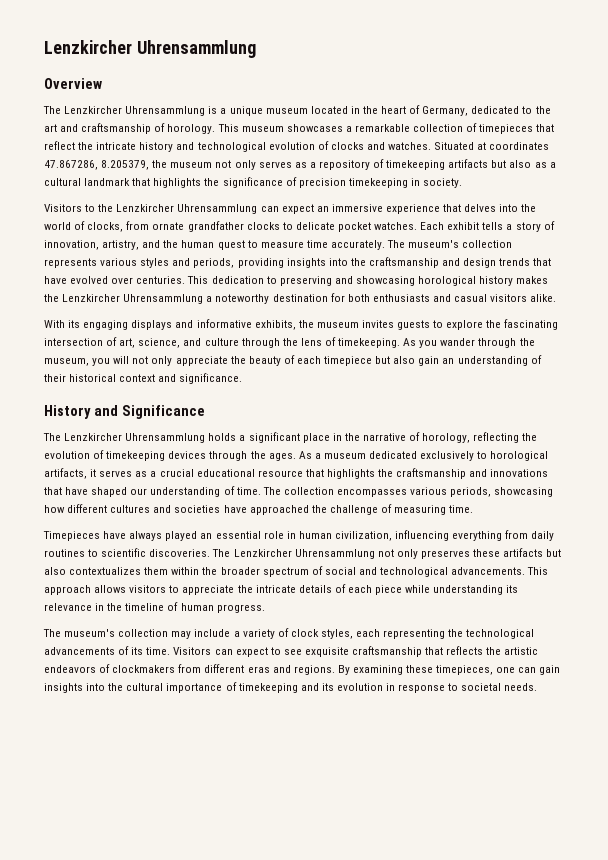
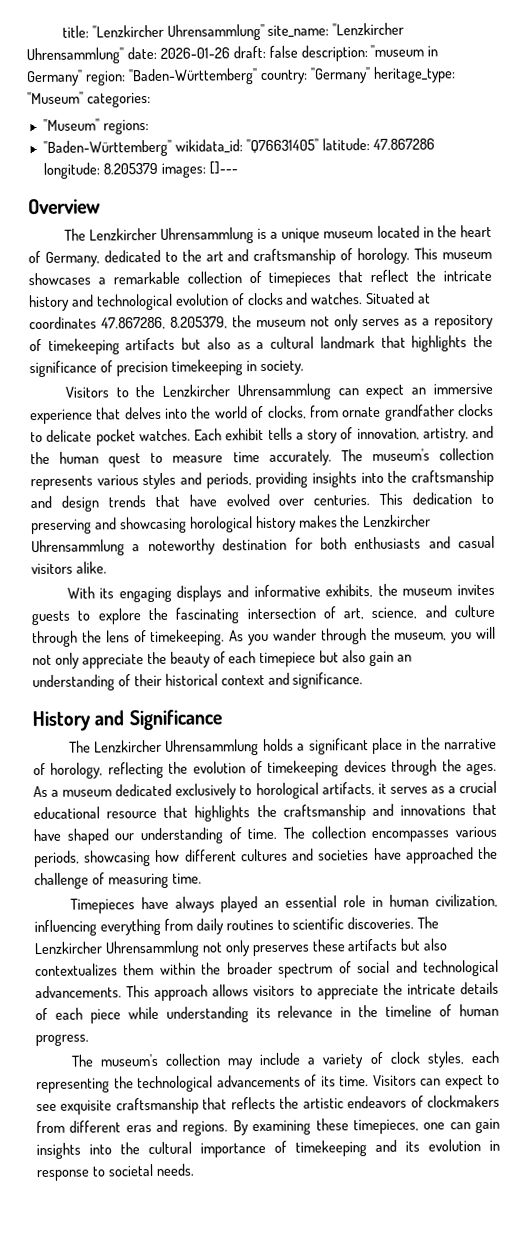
[44,40,256,58] Lenzkircher Uhrensammlung -> [61,22,405,41] [26,44,439,65] [26,66,456,87] [27,91,151,108] [42,118,149,135] [42,138,435,157] [42,161,238,179] title: "Lenzkircher Uhrensammlung" site_name: "Lenzkircher Uhrensammlung" date: 2026-01-26 draft: false description: "museum in Germany" region: "Baden-Württemberg" country: "Germany" heritage_type: "Museum" categories: // "Museum" regions: // "Baden-Württemberg" wikidata_id: "Q76631405" latitude: 47.867286 longitude: 8.205379 images: []---

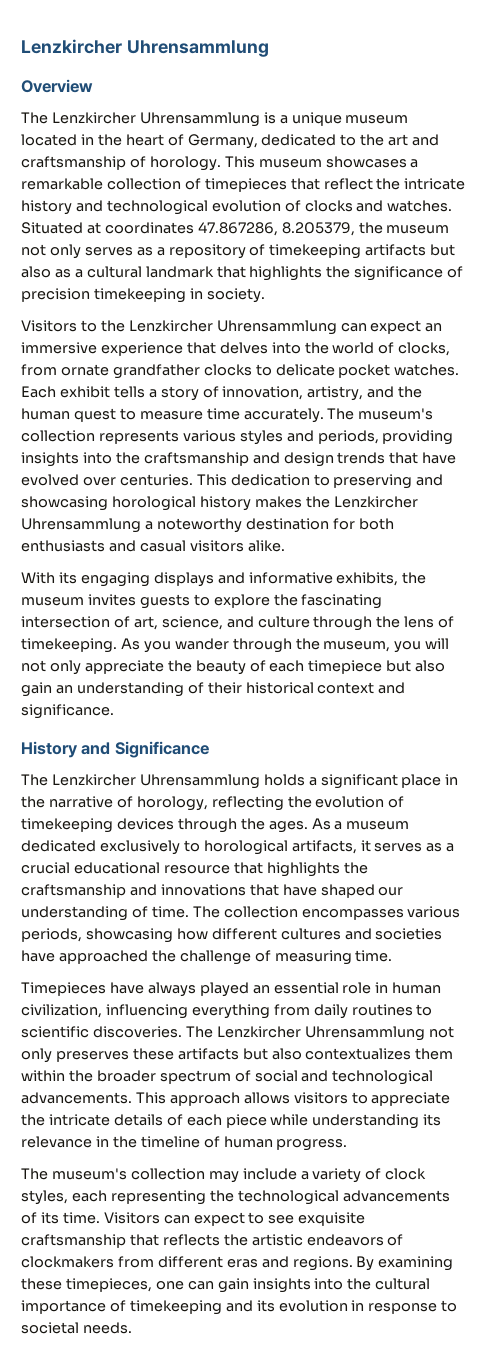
[61,22,405,41] [26,44,439,65] [26,66,456,87] [27,91,151,108] [42,118,149,135] [42,138,435,157] [42,161,238,179] title: "Lenzkircher Uhrensammlung" site_name: "Lenzkircher Uhrensammlung" date: 2026-01-26 draft: false description: "museum in Germany" region: "Baden-Württemberg" country: "Germany" heritage_type: "Museum" categories: // "Museum" regions: // "Baden-Württemberg" wikidata_id: "Q76631405" latitude: 47.867286 longitude: 8.205379 images: []--- -> [21,39,269,57] Lenzkircher Uhrensammlung

